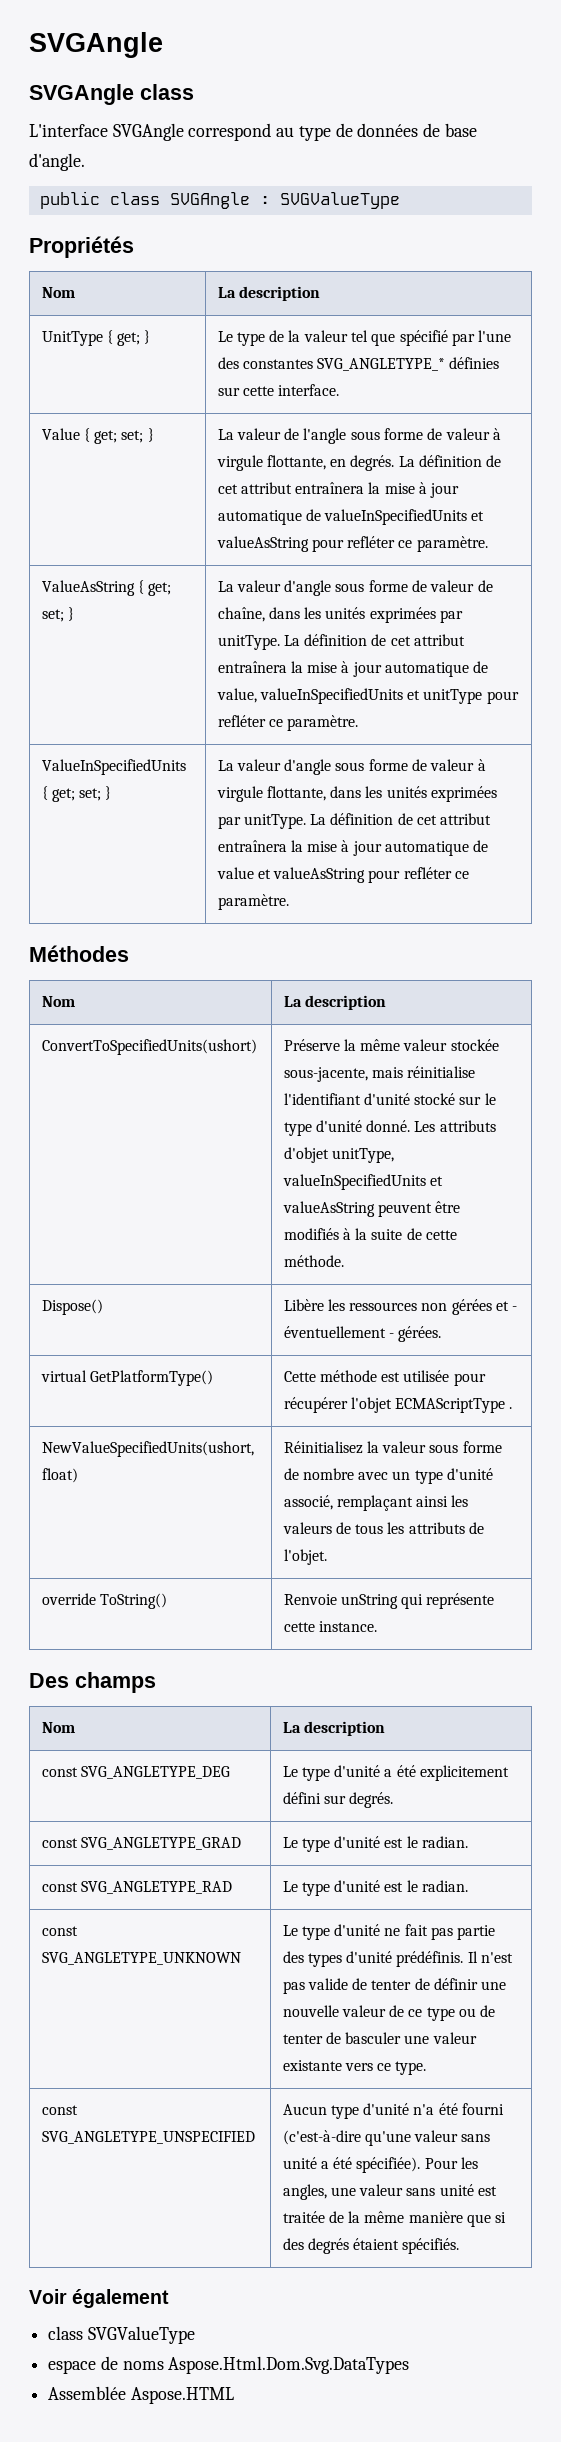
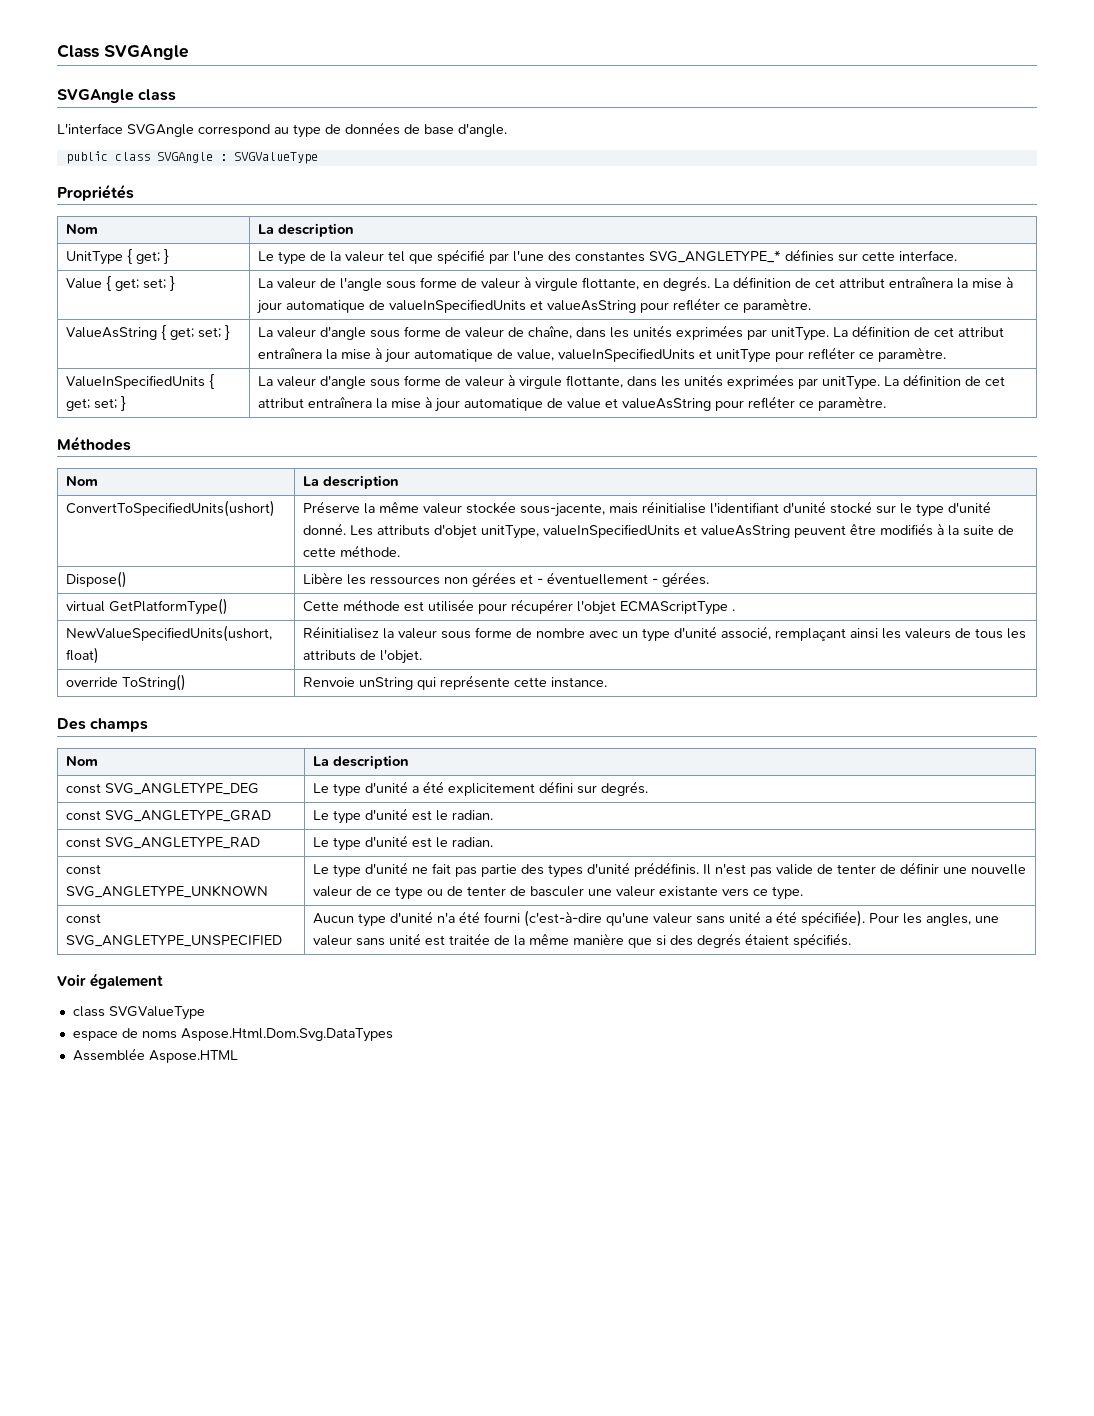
(29, 45) none -> [57,44,99,58] Class

